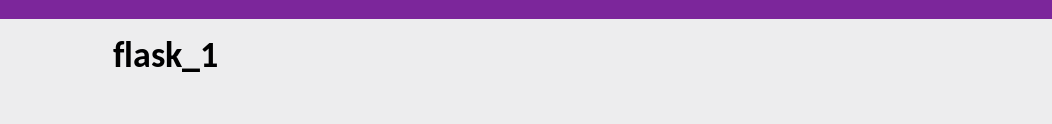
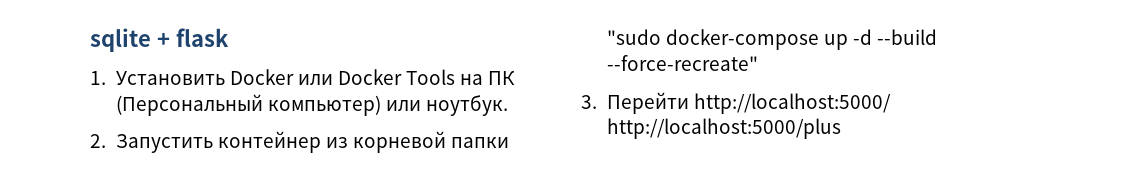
[113,41,218,72] flask_1 -> [90,28,229,52] [90,69,516,85] [115,94,508,116] [90,131,510,153] [606,29,938,50] [606,55,758,71] [581,92,891,114] [606,118,841,139] sqlite + flask // 1. Установить Docker или Docker Tools на ПК (Персональный компьютер) или ноутбук. // 2. Запустить контейнер из корневой папки "sudo docker-compose up -d --build --force-recreate" // 3. Перейти http://localhost:5000/ http://localhost:5000/plus

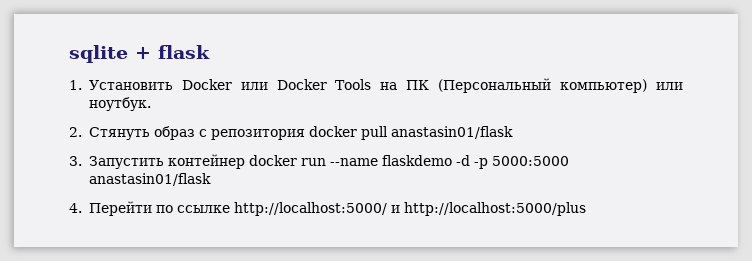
[115,131,510,153] [606,29,938,50] [606,55,758,71] [581,92,891,114] Запустить контейнер из корневой папки "sudo docker-compose up -d --build --force-recreate" // 3. Перейти http://localhost:5000/ -> [88,126,513,140] [69,154,569,169] [88,173,211,186] [69,201,400,216] Стянуть образ с репозитория docker pull anastasin01/flask // 3. Запустить контейнер docker run --name flaskdemo -d -p 5000:5000 anastasin01/flask // 4. Перейти по ссылке http://localhost:5000/ и

